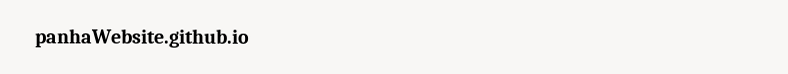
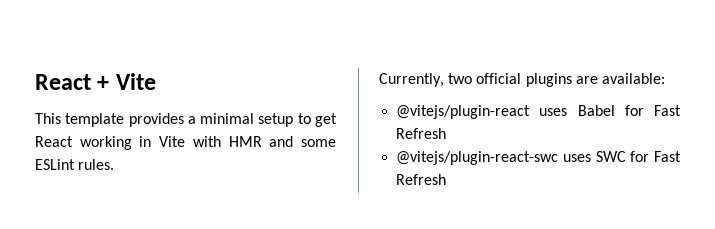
[34,28,250,48] panhaWebsite.github.io -> [35,73,156,90] [35,113,337,127] [35,136,337,150] [35,159,115,170] [379,73,665,87] [396,105,681,119] [396,128,447,139] [396,151,681,165] [396,174,447,185] React + Vite // This template provides a minimal setup to get React working in Vite with HMR and some ESLint rules. // Currently, two official plugins are available: // @vitejs/plugin-react uses Babel for Fast Refresh // @vitejs/plugin-react-swc uses SWC for Fast Refresh

